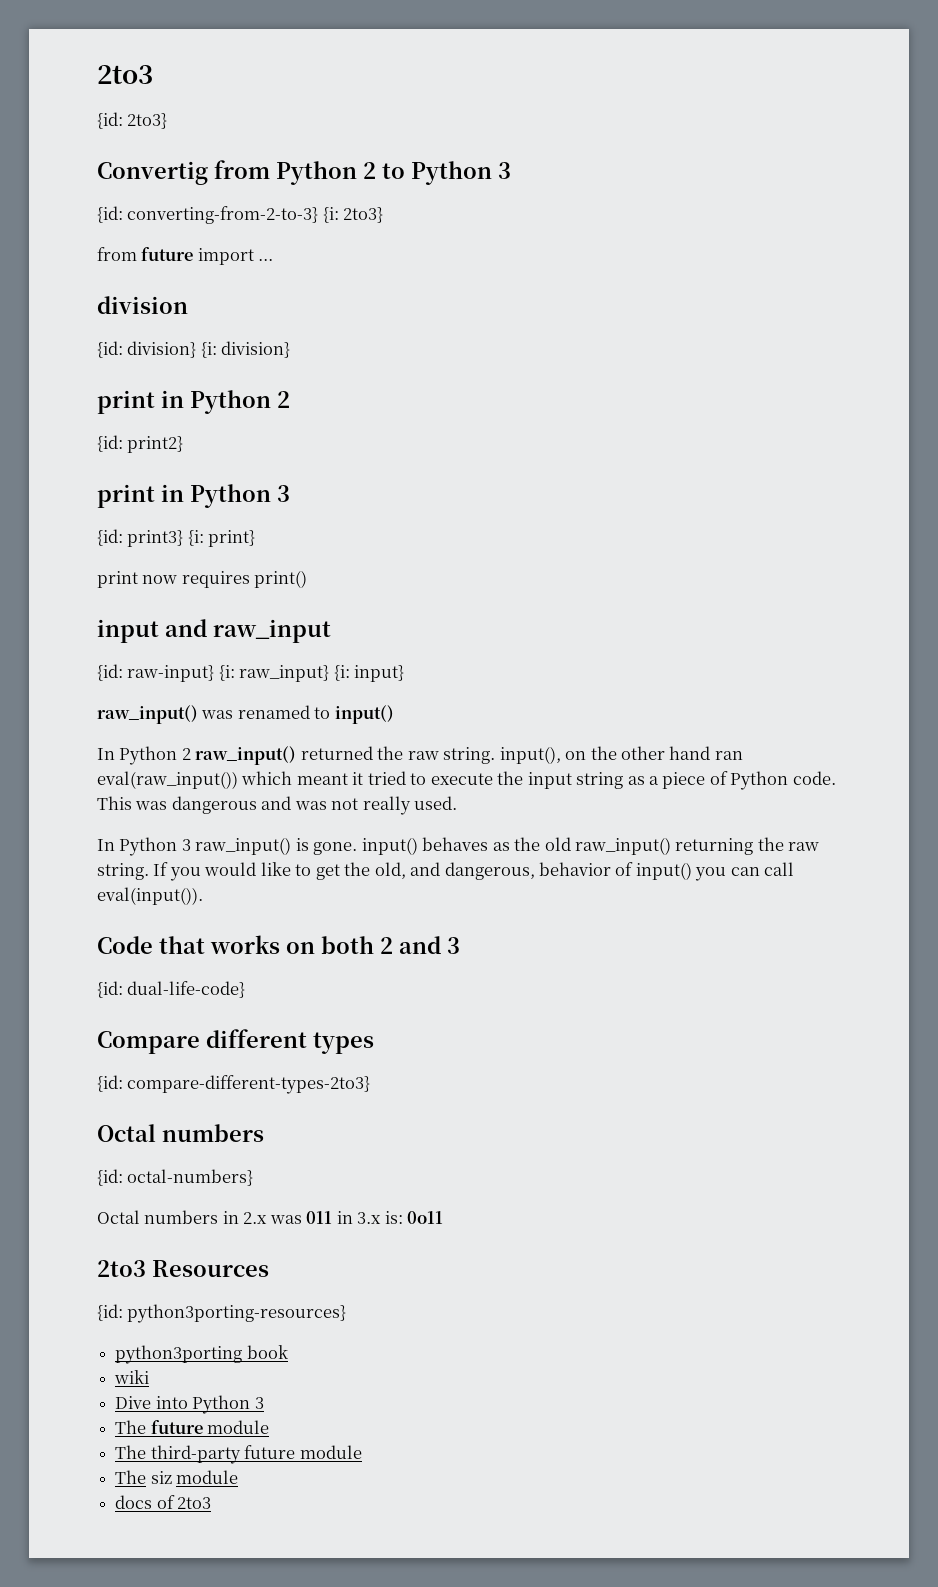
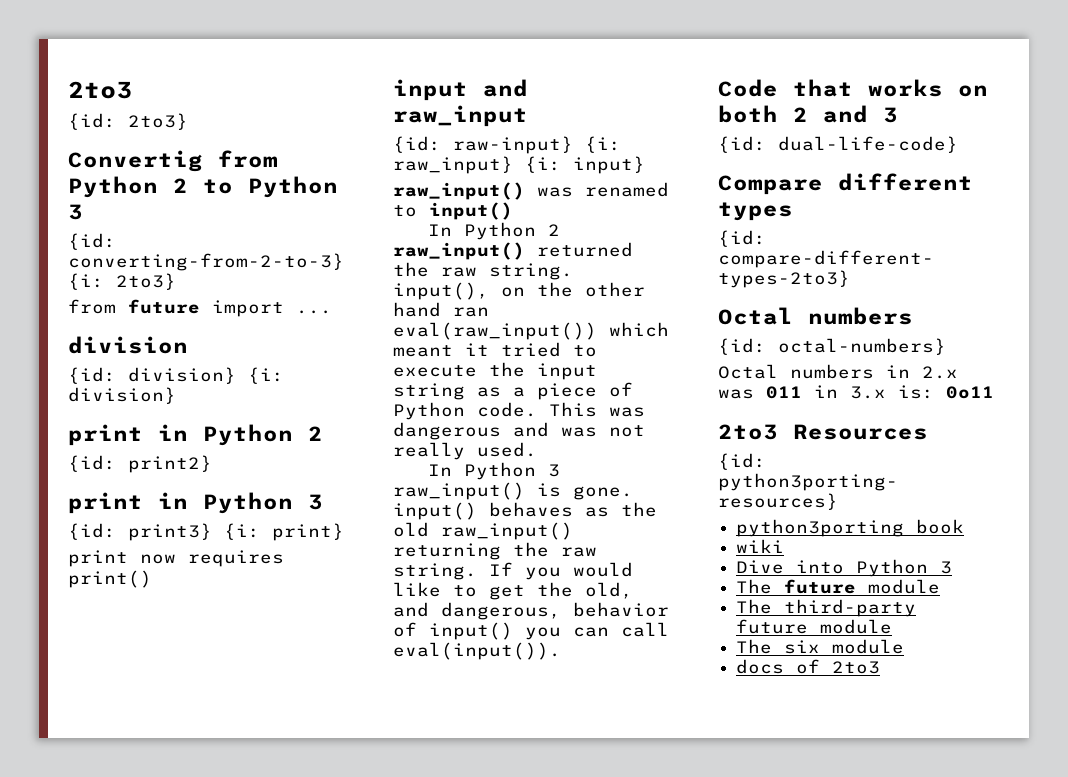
[150,1471,172,1484] siz -> [784,640,821,654] six

